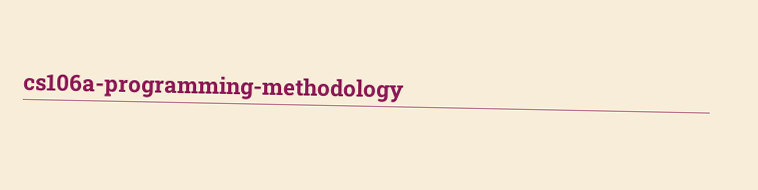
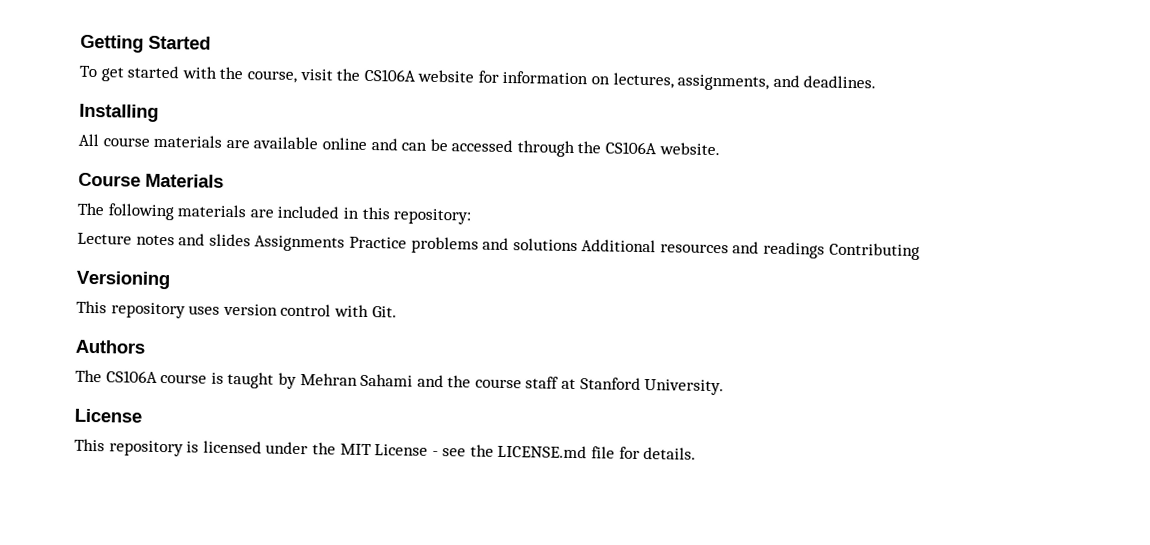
[22,71,404,103] cs106a-programming-methodology -> [80,34,211,53] [79,65,877,91] [79,103,159,122] [78,133,720,157] [78,172,224,188] [77,202,472,225] [77,232,920,260] [76,270,170,290] [76,300,397,319] [75,339,145,354] [75,369,725,396] [74,408,142,423] [74,438,697,460] Getting Started // To get started with the course, visit the CS106A website for information on lectures, assignments, and deadlines. // Installing // All course materials are available online and can be accessed through the CS106A website. // Course Materials // The following materials are included in this repository: // Lecture notes and slides Assignments Practice problems and solutions Additional resources and readings Contributing // Versioning // This repository uses version control with Git. // Authors // The CS106A course is taught by Mehran Sahami and the course staff at Stanford University. // License // This repository is licensed under the MIT License - see the LICENSE.md file for details.

